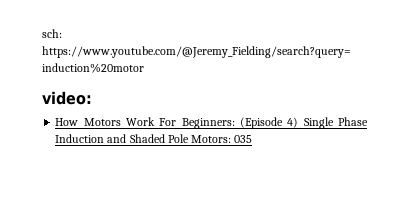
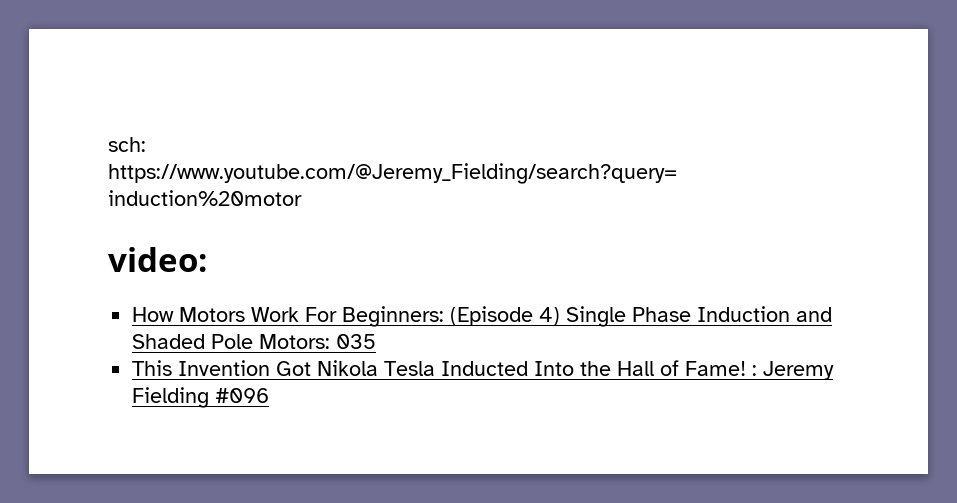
(253, 139) none -> [132,360,835,380] [132,387,270,408] // This Invention Got Nikola Tesla Inducted Into the Hall of Fame! : Jeremy Fielding #096

